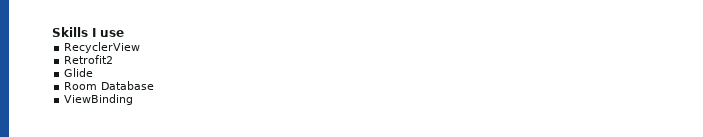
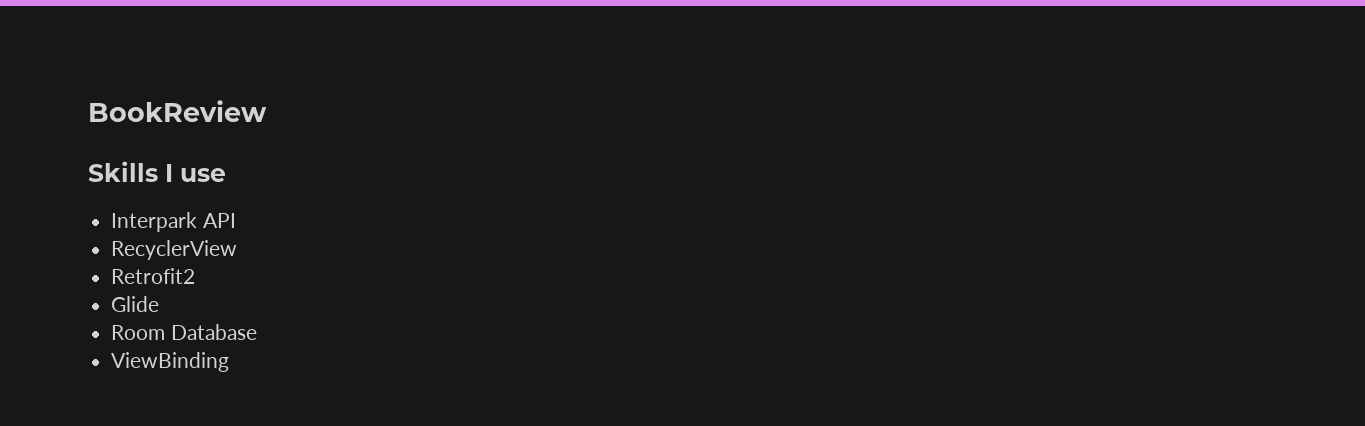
(52, 32) none -> [88,100,267,122] BookReview //
(124, 33) none -> [111,212,236,232] // Interpark API

